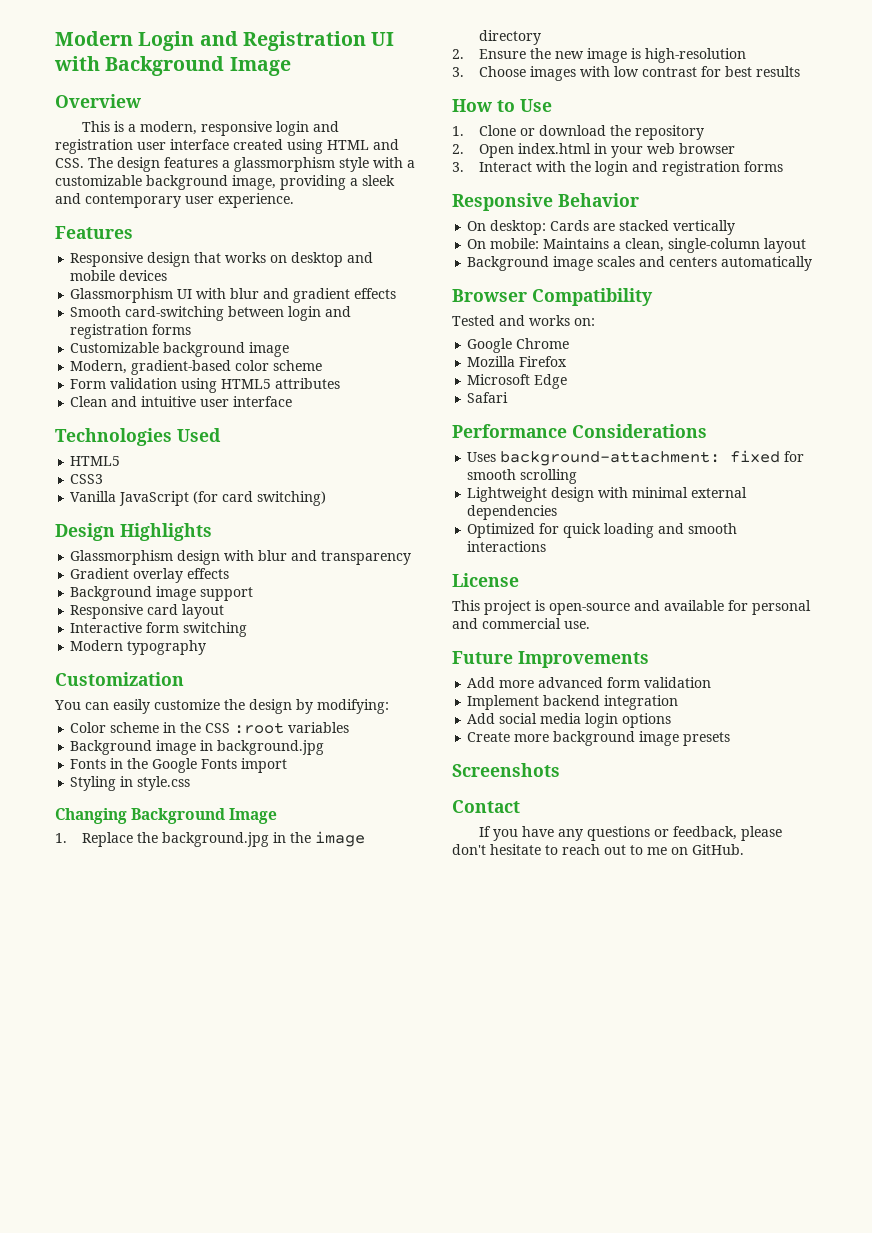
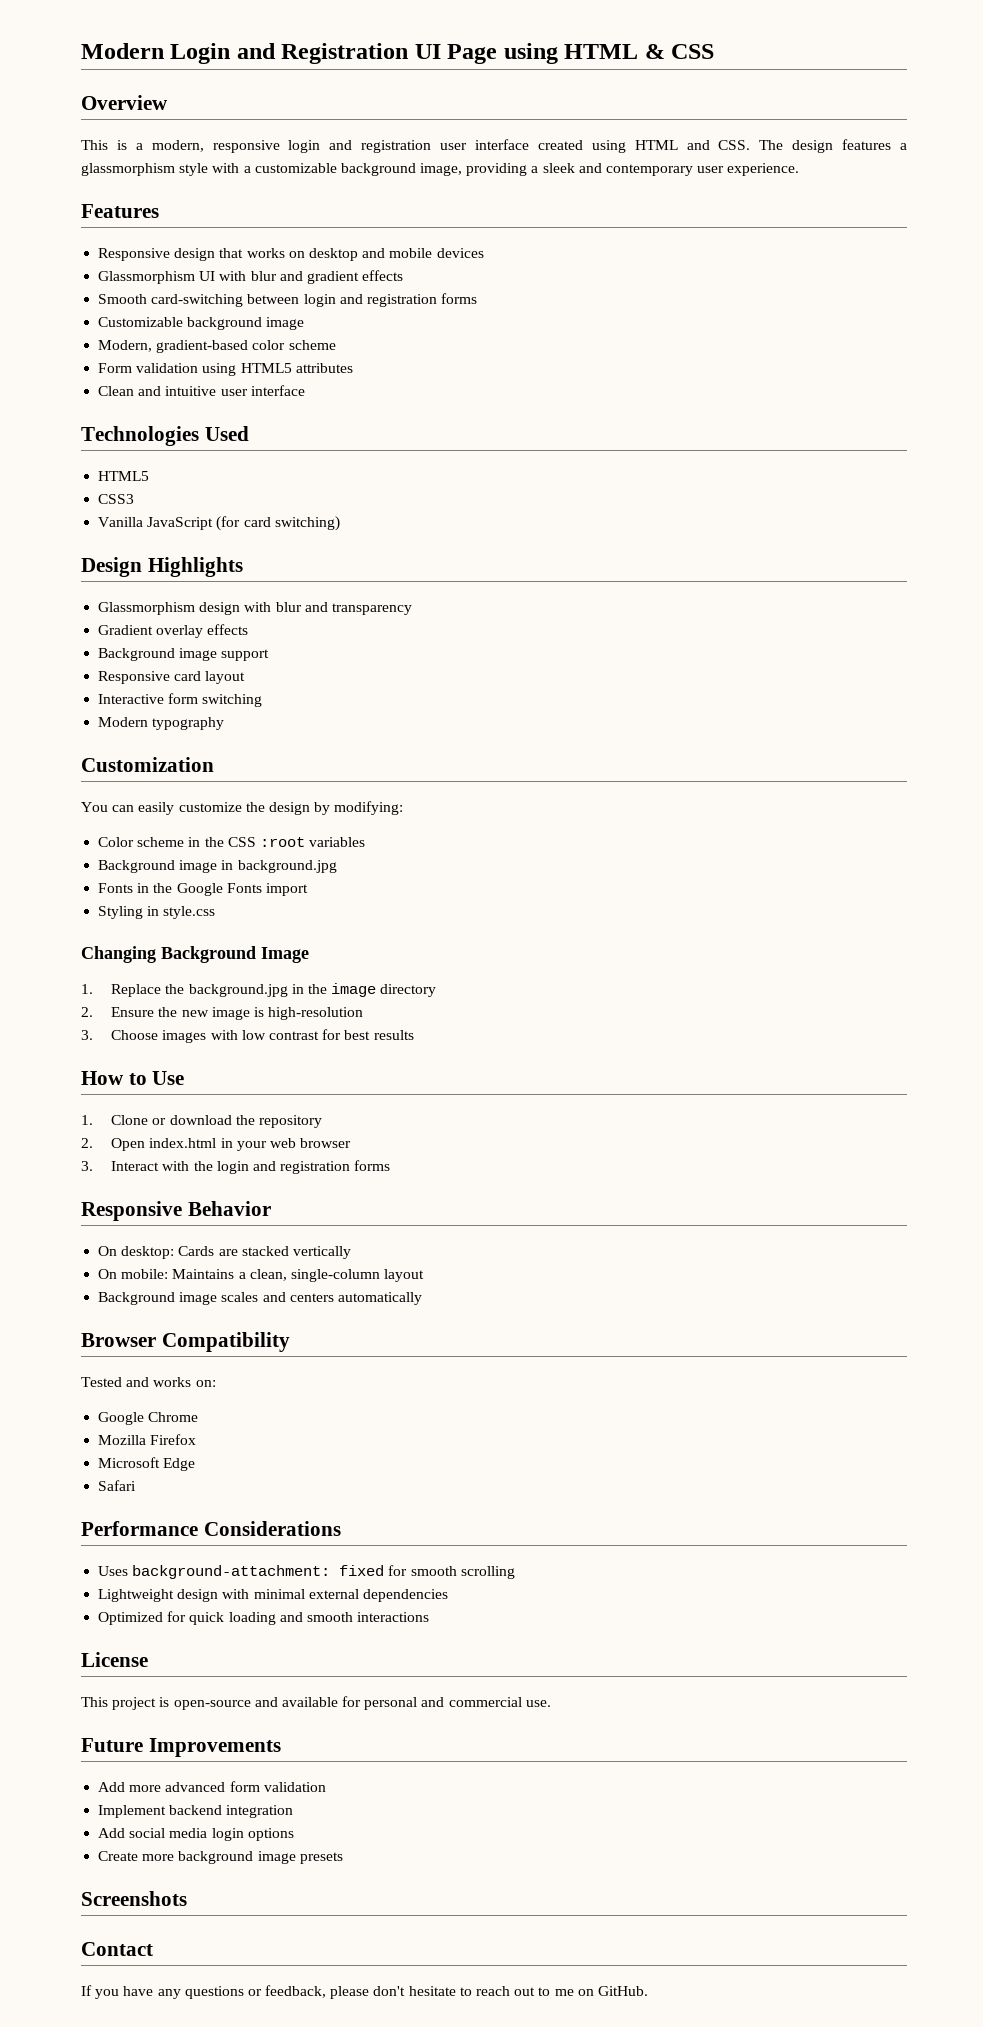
[54,56,291,76] with Background Image -> [447,43,715,64] Page using HTML & CSS

